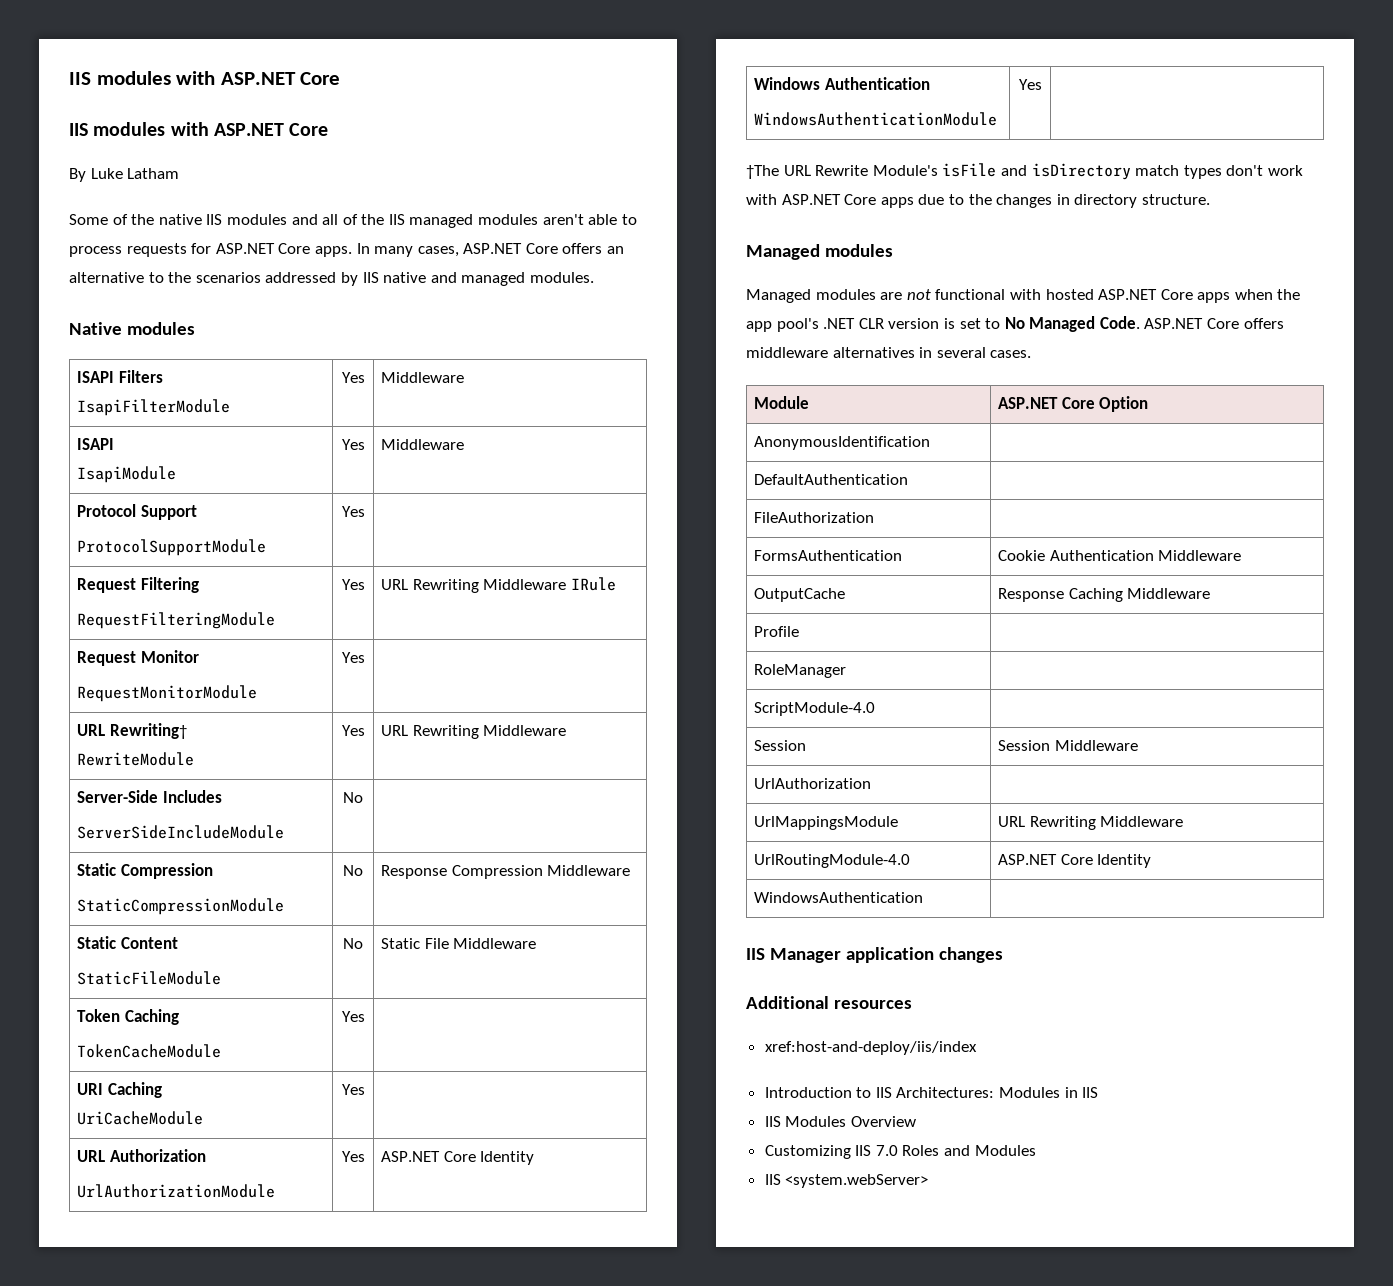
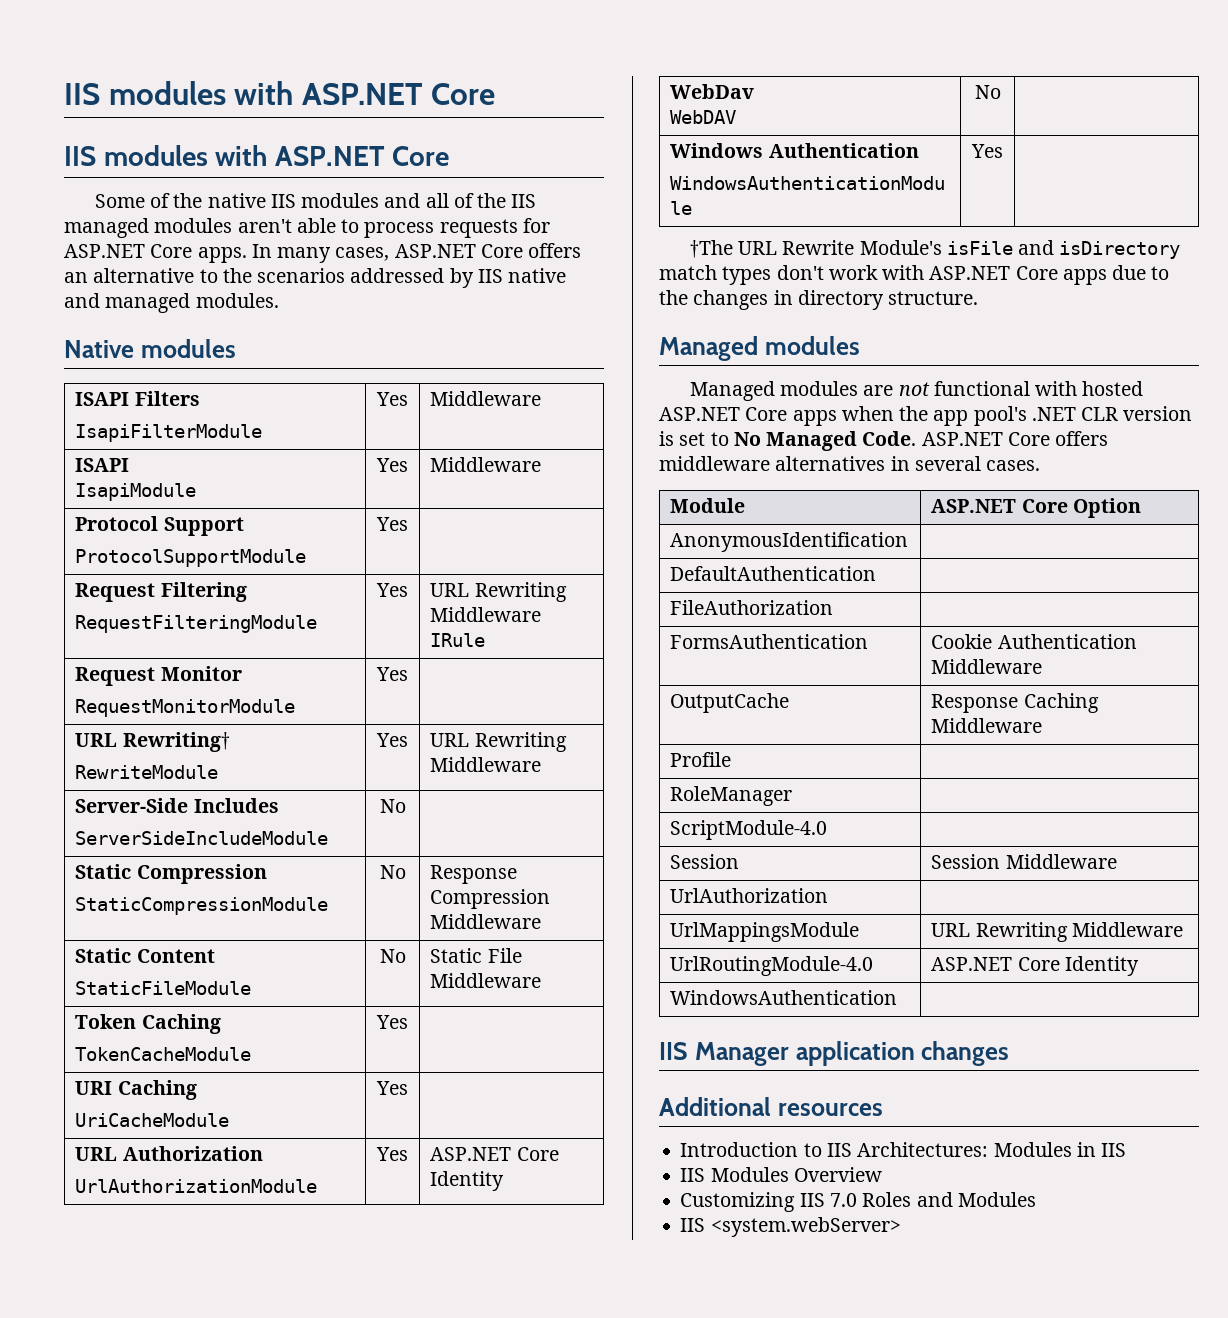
[69,168,180,182] // By Luke Latham -> (450, 156) none
(535, 1158) none -> [670,84,755,99] [670,110,737,124] [974,85,1001,99] // WebDav // WebDAV | No |
[764,1041,977,1055] // xref:host-and-deploy/iis/index -> (883, 1109) none

